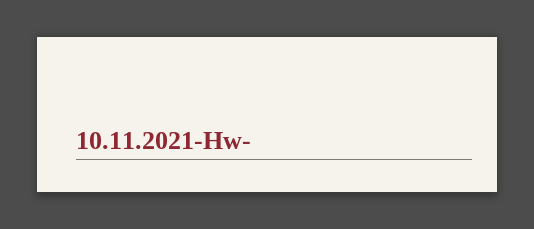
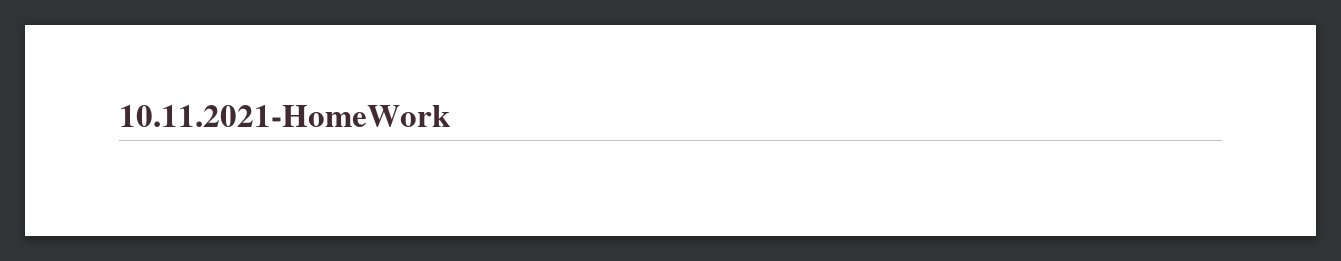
[76,132,251,149] 10.11.2021-Hw- -> [119,105,450,127] 10.11.2021-HomeWork

